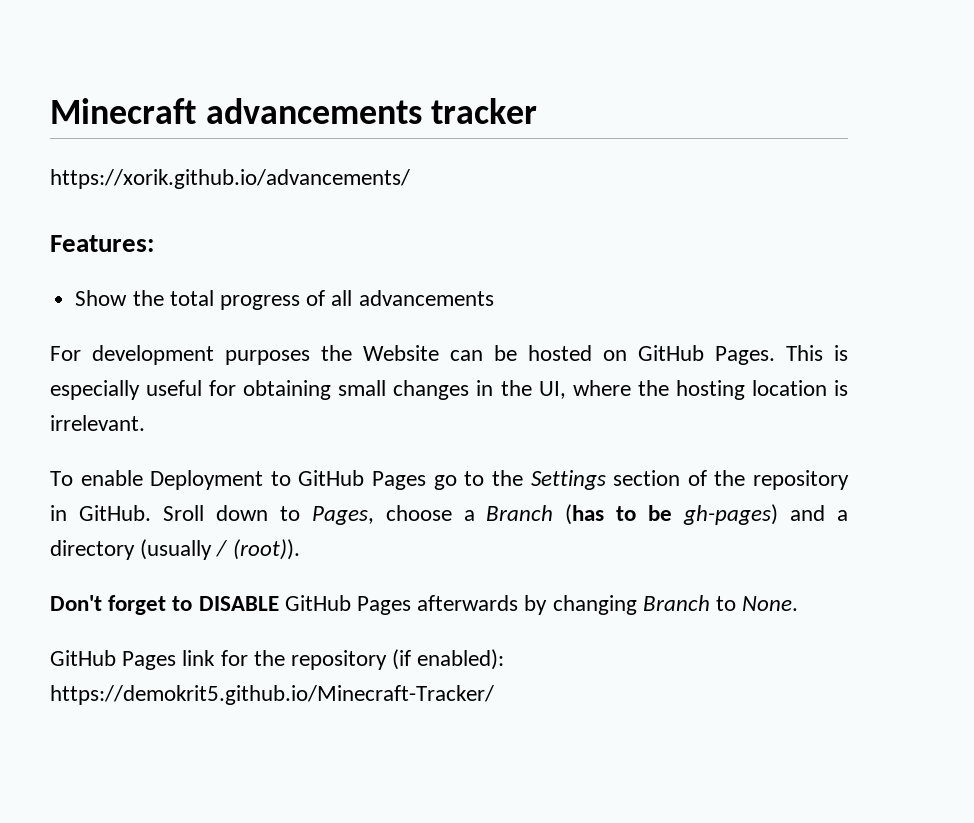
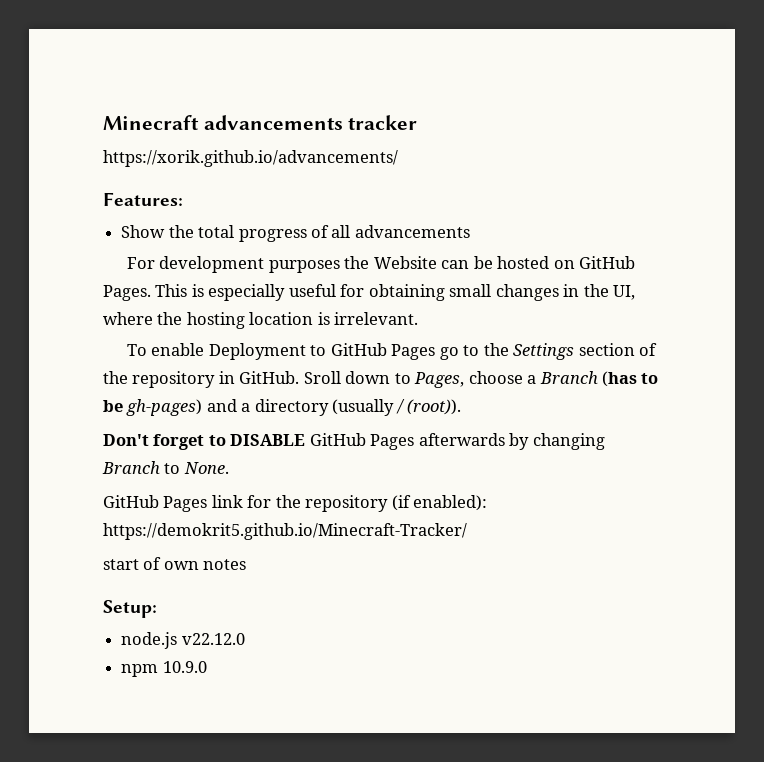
(494, 695) none -> [103,557,247,570] [103,600,157,618] [121,632,245,649] [121,661,207,677] // start of own notes // Setup: // node.js v22.12.0 // npm 10.9.0

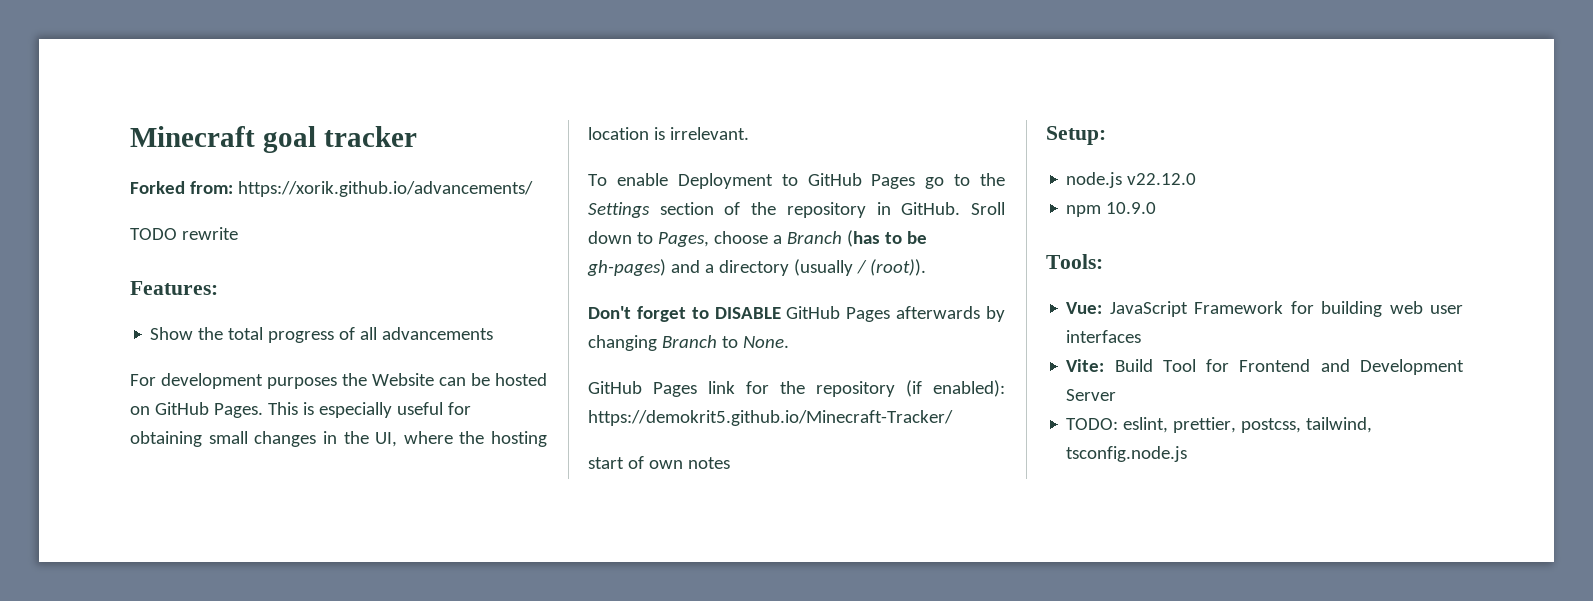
[203,115,343,130] advancements -> [262,126,316,153] goal
(418, 122) none -> [130,181,233,194] Forked from:
(398, 158) none -> [130,227,238,240] // TODO rewrite
(207, 667) none -> [1046,254,1103,269] [1066,301,1463,317] [1066,330,1142,343] [1066,359,1464,375] [1066,389,1117,401] [1066,417,1373,433] [1066,446,1188,462] // Tools: // Vue: JavaScript Framework for building web user interfaces // Vite: Build Tool for Frontend and Development Server // TODO: eslint, prettier, postcss, tailwind, tsconfig.node.js

